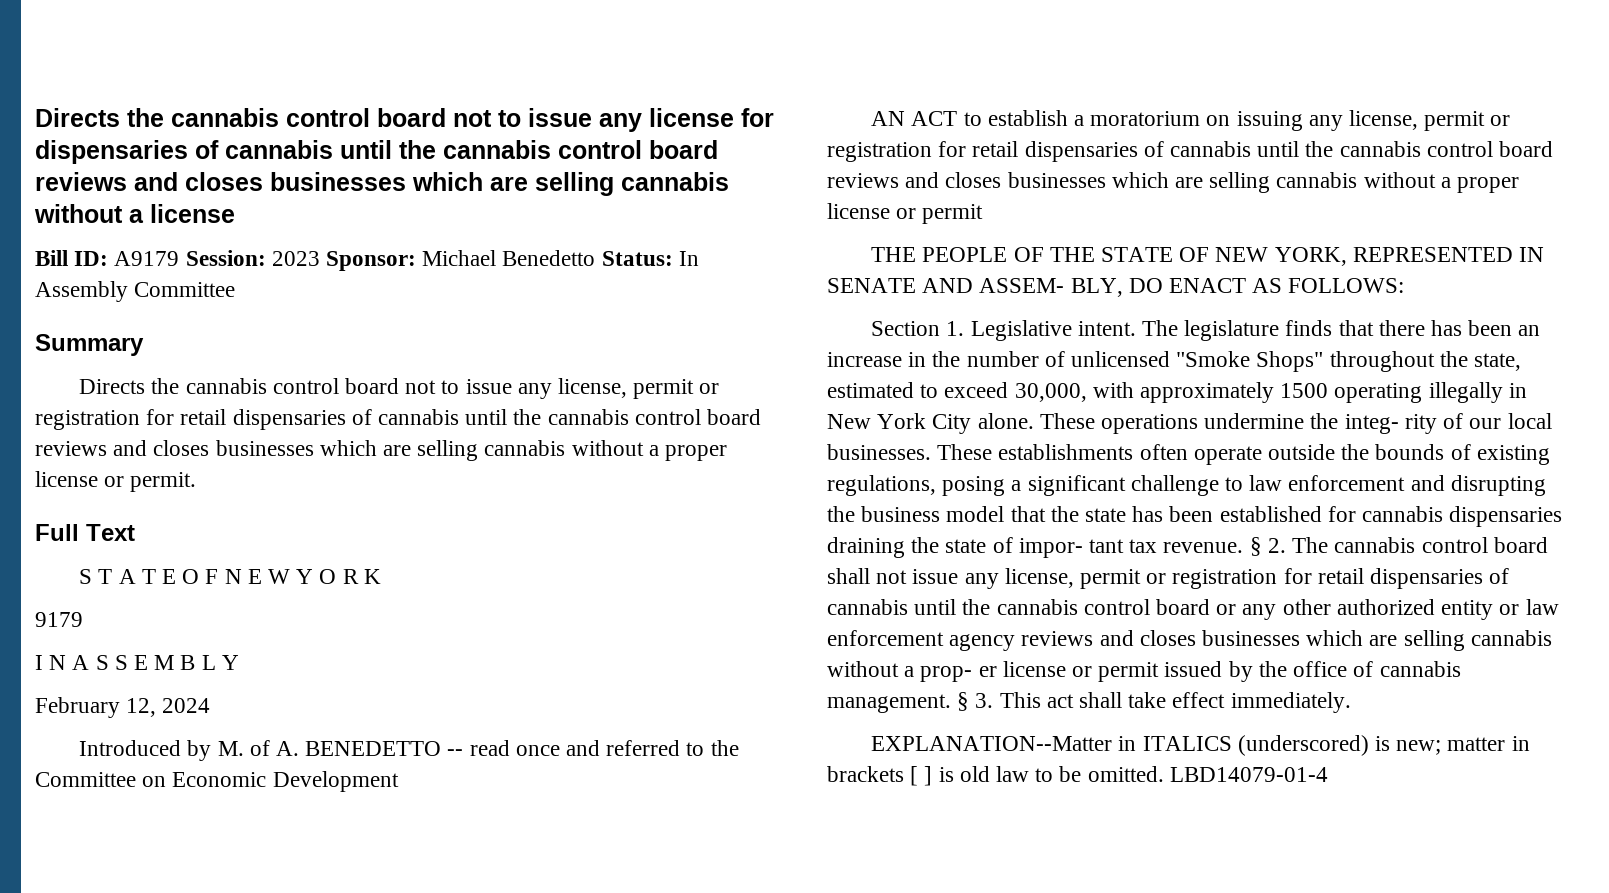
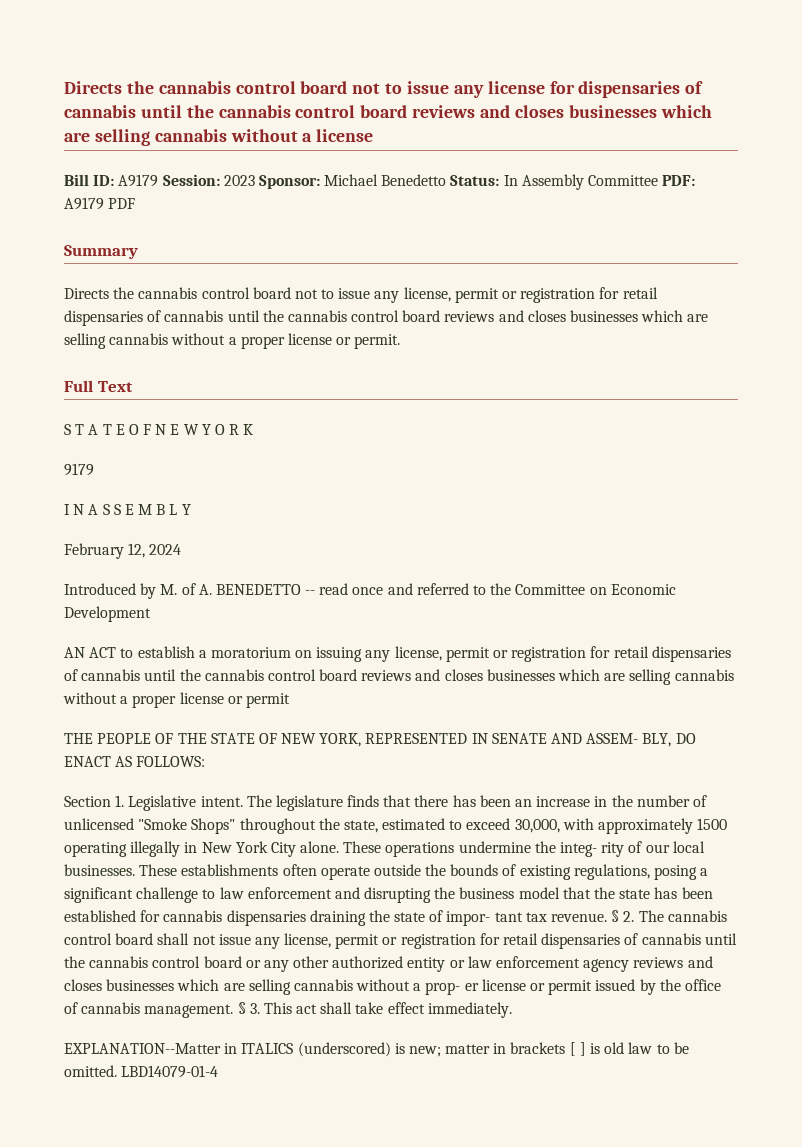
(236, 289) none -> [662,175,696,186] [64,197,136,210] PDF: A9179 PDF

